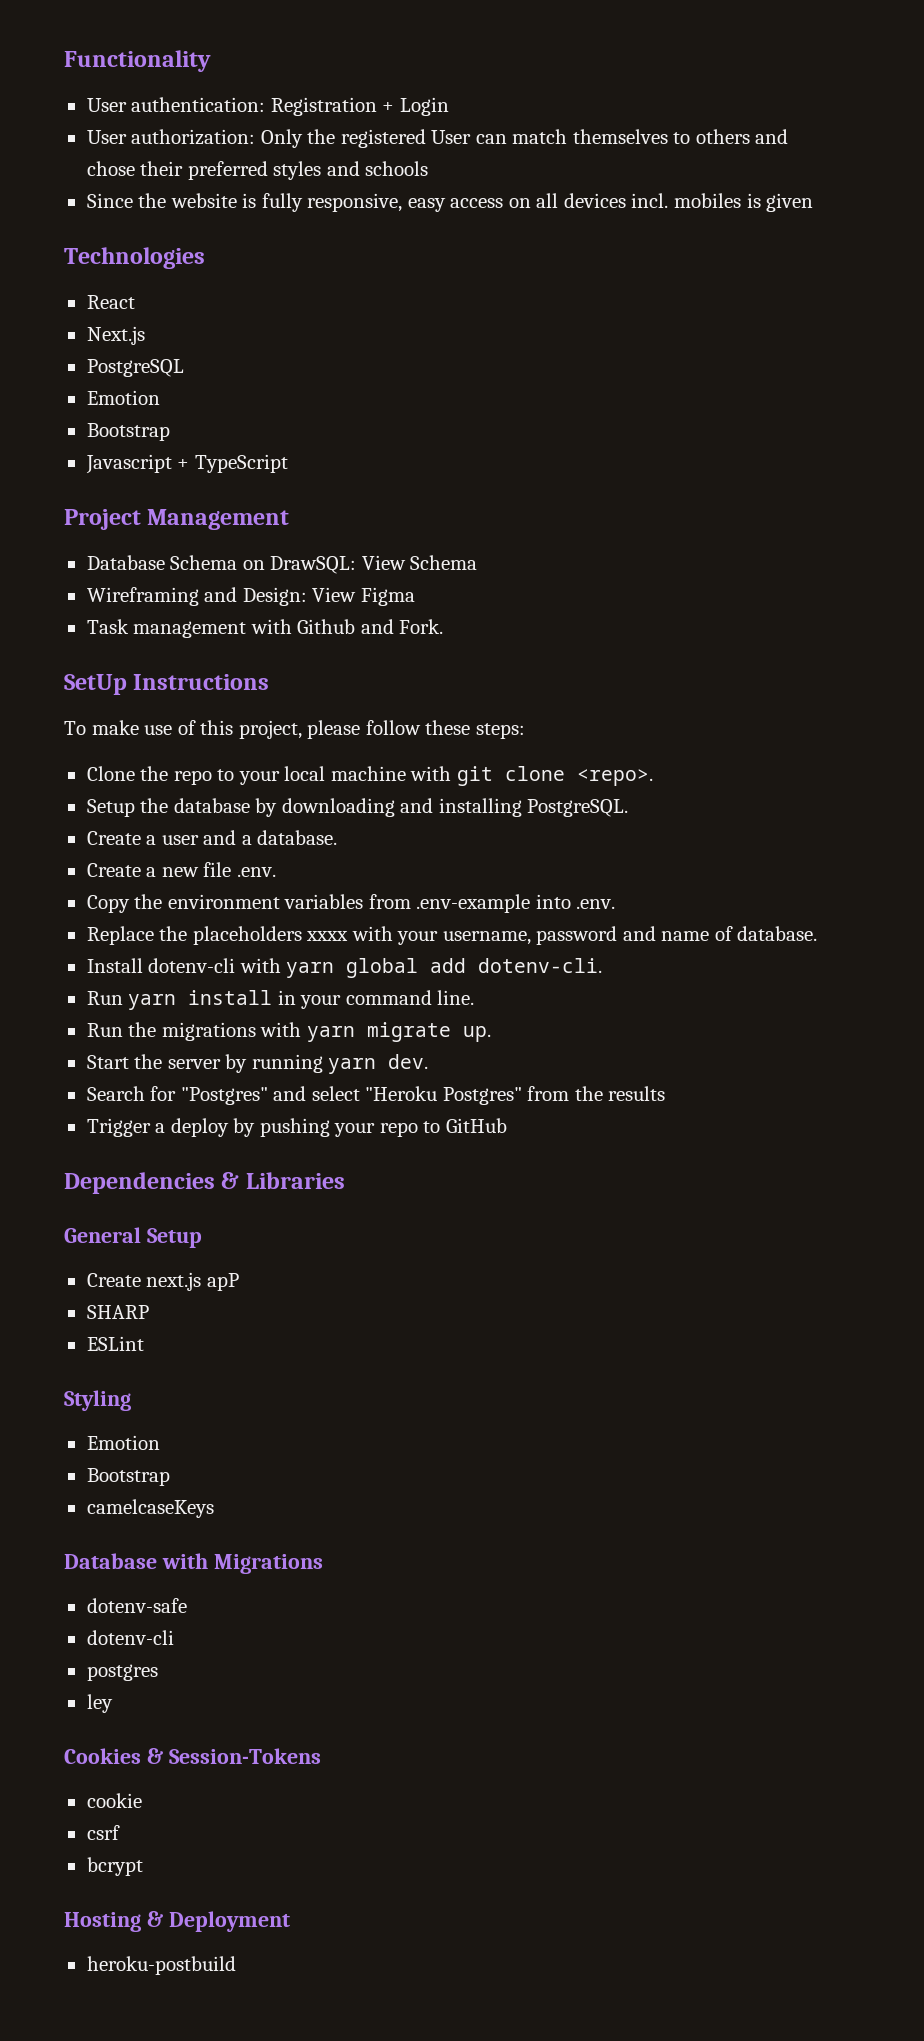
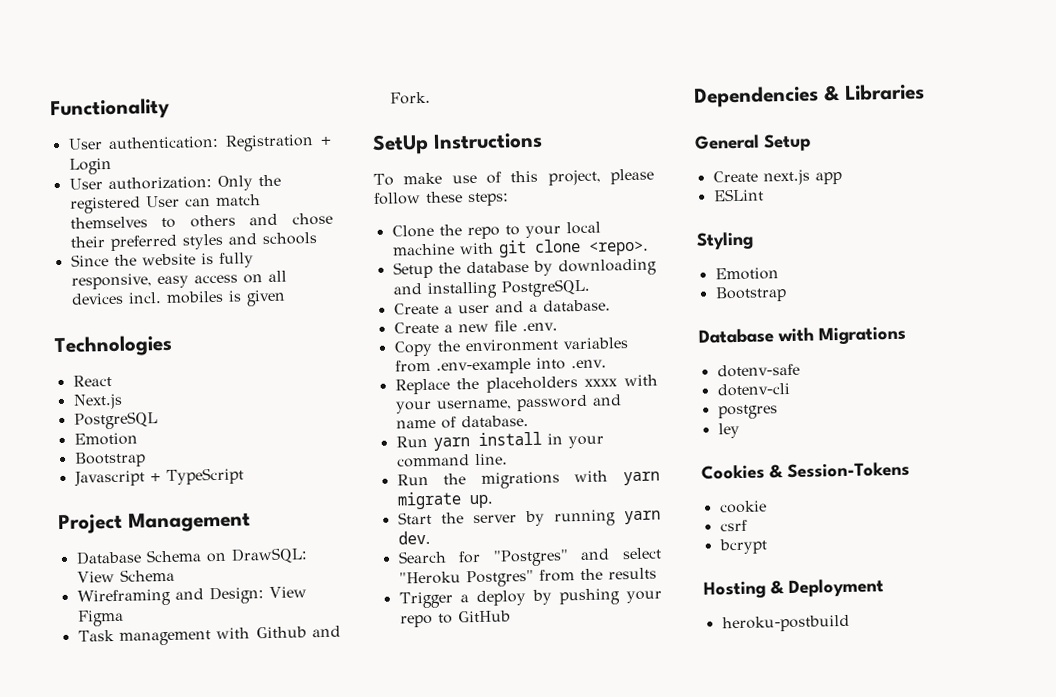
[86,958,603,978] // Install dotenv-cli with yarn global add dotenv-cli. -> (529, 421) none
[206,1273,239,1291] [86,1305,149,1319] apP // SHARP -> [814,171,842,185] app
[86,1499,214,1518] // camelcaseKeys -> (787, 294) none

